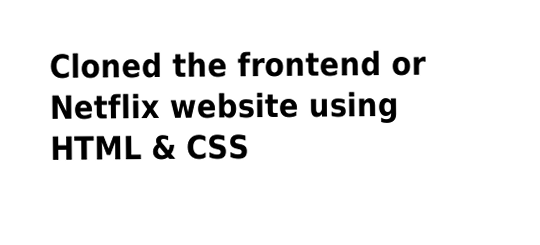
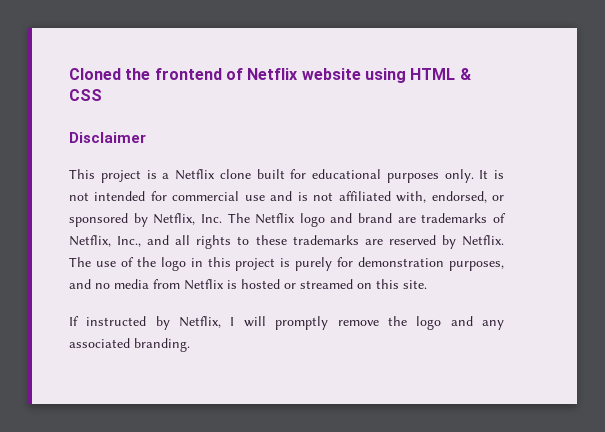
[391,56,427,76] or -> [225,68,243,80] of
(250, 147) none -> [69,132,146,143] [69,169,504,183] [69,191,504,203] [69,213,506,227] [69,235,504,249] [69,257,505,271] [69,279,427,290] [69,316,505,330] [69,338,190,352] // Disclaimer // This project is a Netflix clone built for educational purposes only. It is not intended for commercial use and is not affiliated with, endorsed, or sponsored by Netflix, Inc. The Netflix logo and brand are trademarks of Netflix, Inc., and all rights to these trademarks are reserved by Netflix. The use of the logo in this project is purely for demonstration purposes, and no media from Netflix is hosted or streamed on this site. // If instructed by Netflix, I will promptly remove the logo and any associated branding.

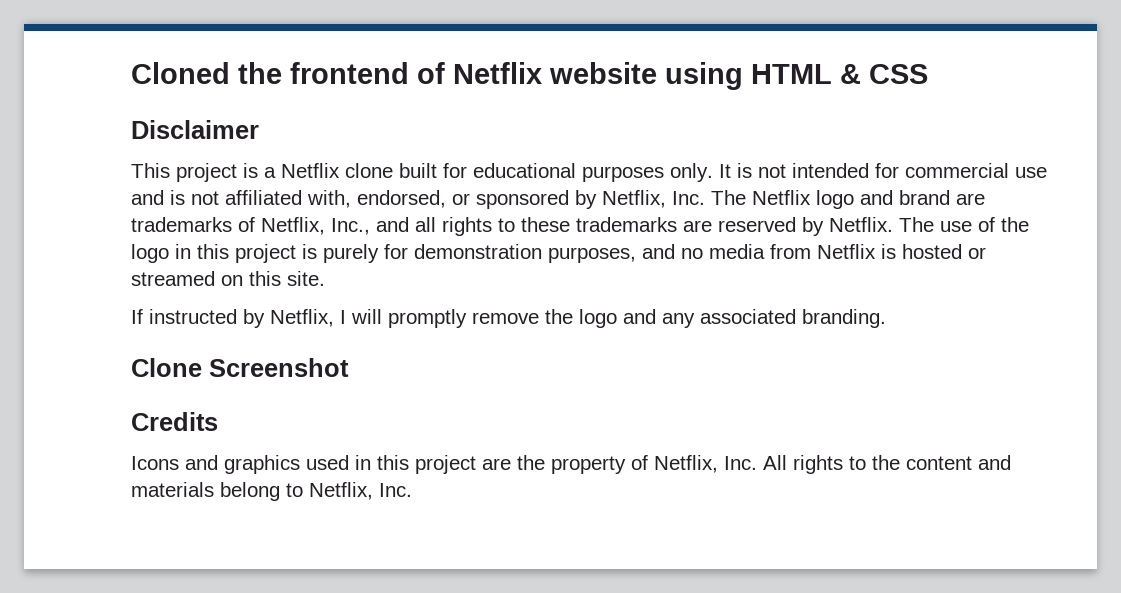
(190, 345) none -> [131,358,349,377] [131,412,218,431] [131,455,1011,474] [131,482,412,501] // Clone Screenshot // Credits // Icons and graphics used in this project are the property of Netflix, Inc. All rights to the content and materials belong to Netflix, Inc.

